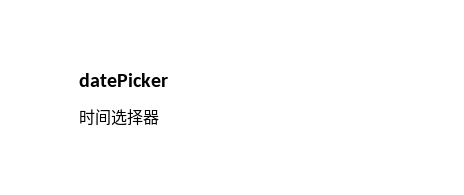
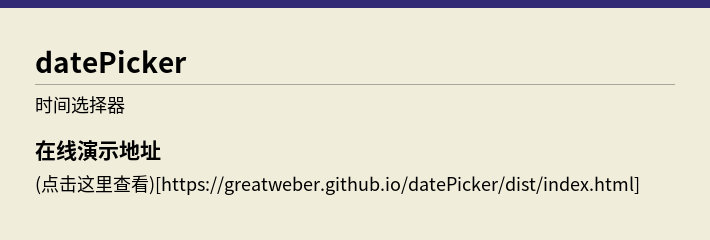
(159, 117) none -> [35,140,161,161] [35,175,640,195] // 在线演示地址 // (点击这里查看)[https://greatweber.github.io/datePicker/dist/index.html]

